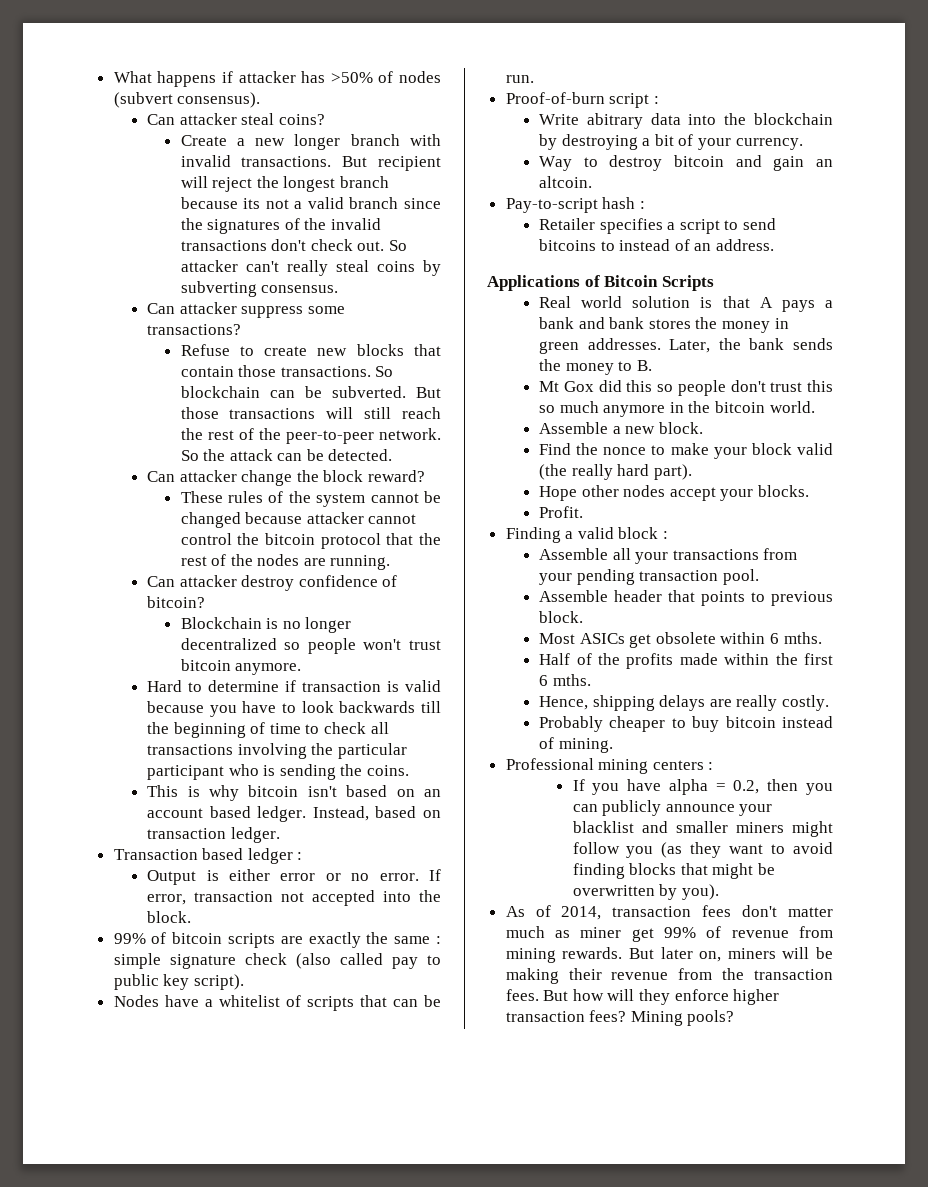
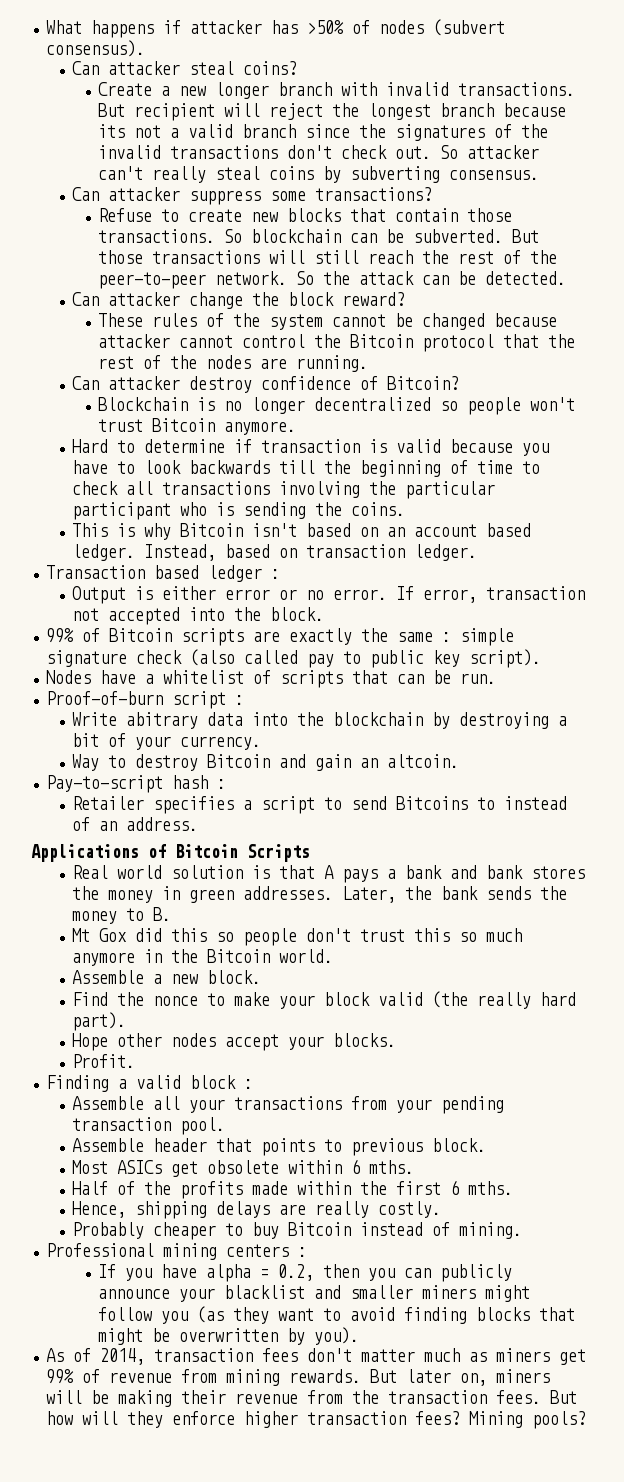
[264,533,315,545] bitcoin -> [350,334,414,348] Bitcoin
[147,596,206,608] bitcoin? -> [387,376,460,390] Bitcoin?
[180,659,231,671] bitcoin -> [152,418,216,432] Bitcoin
[248,785,299,797] bitcoin -> [180,523,244,537] Bitcoin
[172,932,223,944] bitcoin -> [109,628,173,642] Bitcoin
[674,155,725,167] bitcoin -> [207,754,271,768] Bitcoin
[539,239,597,251] bitcoins -> [396,796,469,810] Bitcoins
[715,401,766,413] bitcoin -> [207,949,271,963] Bitcoin
[725,716,776,728] bitcoin -> [288,1222,352,1236] Bitcoin
[580,927,622,938] miner -> [496,1348,551,1362] miners

